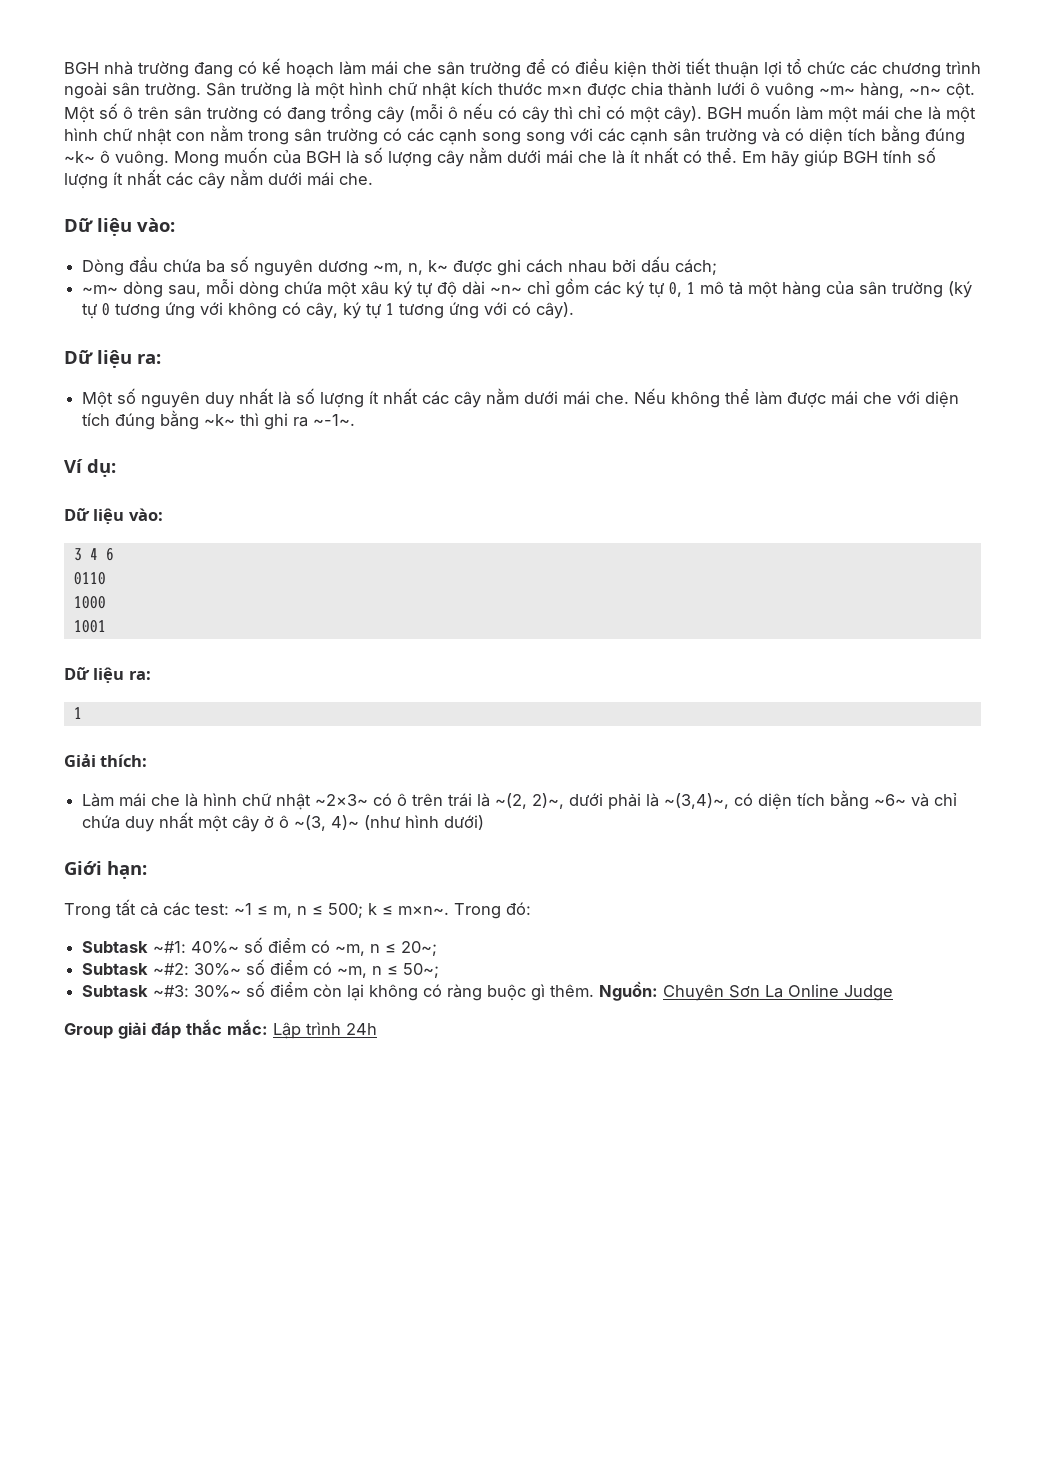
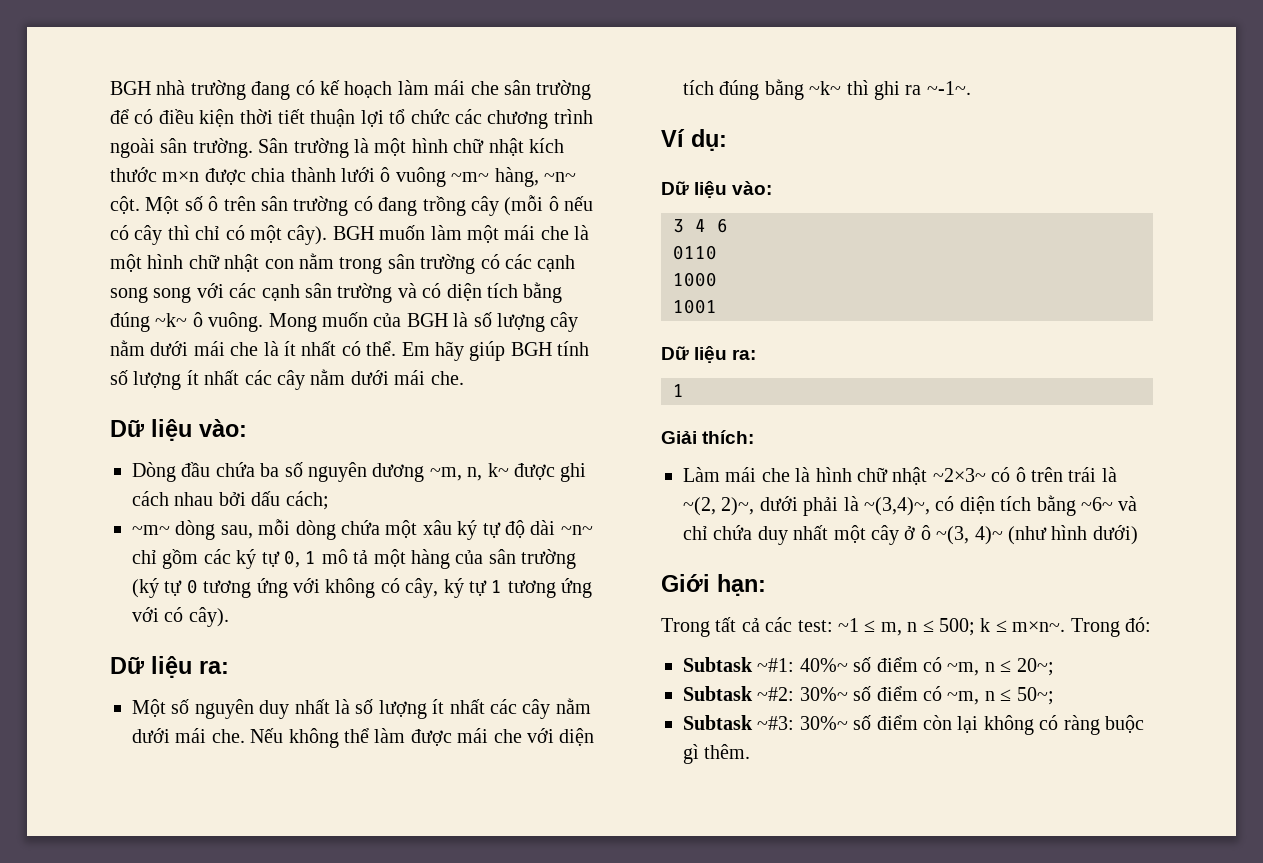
[599,981,894,1001] [64,1019,377,1039] Nguồn: Chuyên Sơn La Online Judge // Group giải đáp thắc mắc: Lập trình 24h -> (751, 751) none

